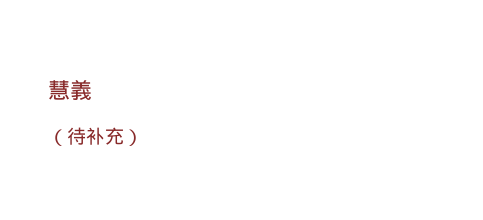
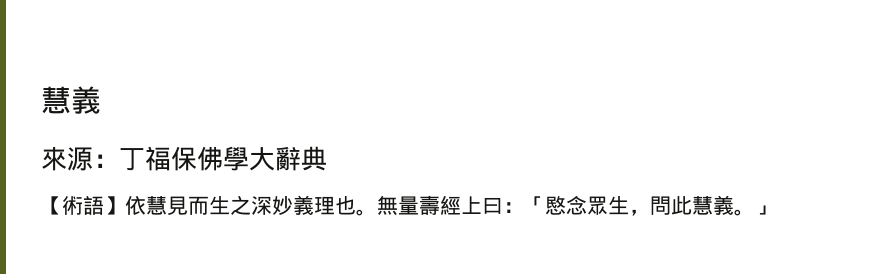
[48,127,143,146] （待补充） -> [41,146,327,171] [41,195,776,216] 來源：丁福保佛學大辭典 // 【術語】依慧見而生之深妙義理也。無量壽經上曰：「愍念眾生，問此慧義。」

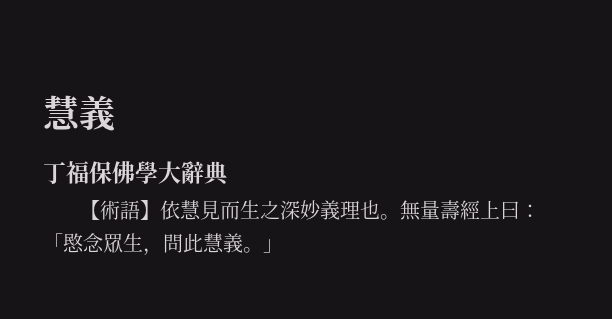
[41,146,119,171] 來源： -> (115, 113) none

